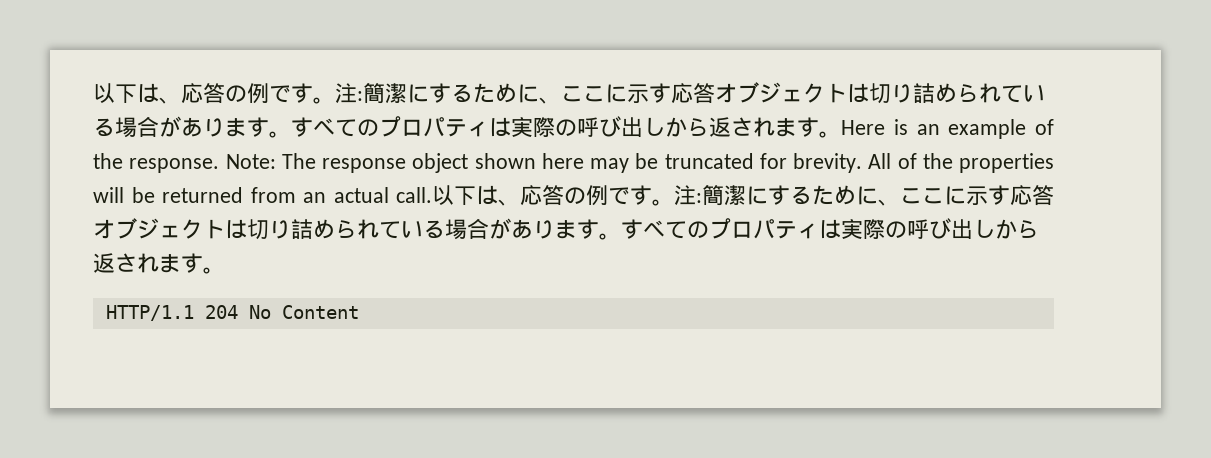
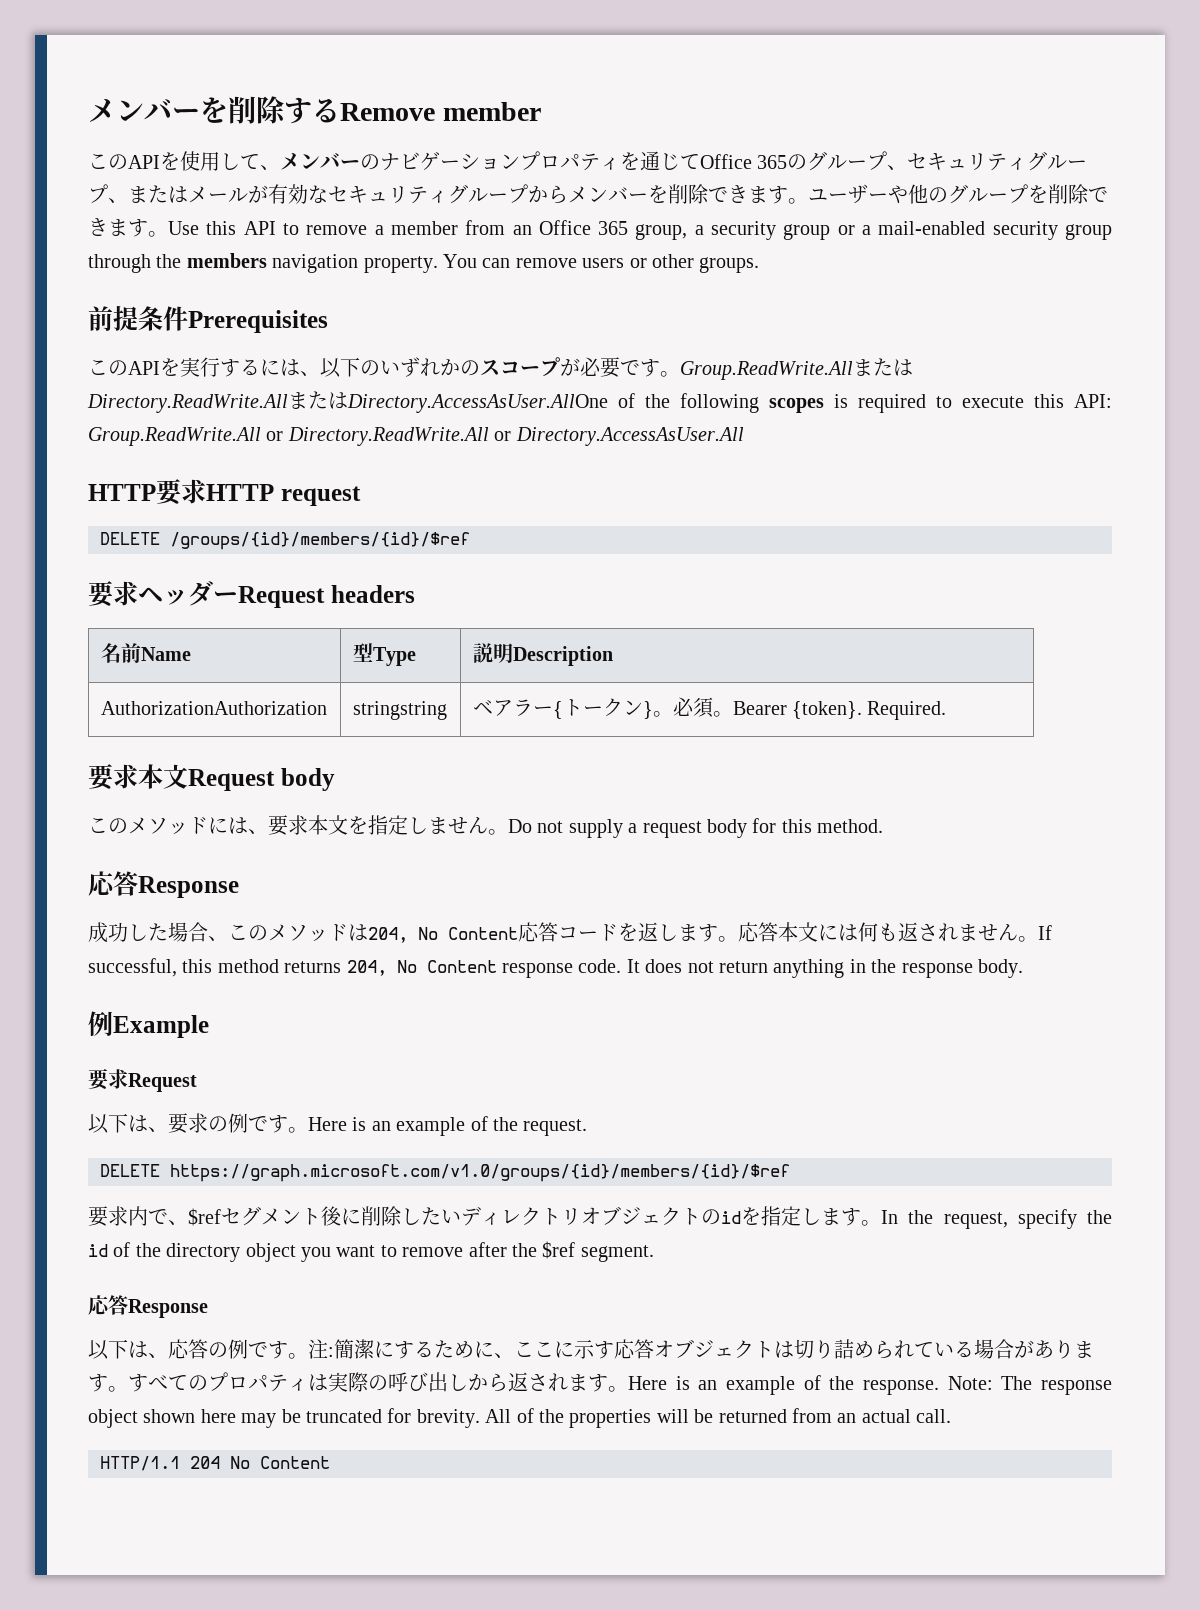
(93, 93) none -> [88,96,541,124] [88,151,1088,171] [88,184,1108,204] [88,218,1112,240] [88,253,760,273] [88,306,328,333] [88,357,913,380] [87,391,1112,413] [88,427,744,446] [88,479,361,506] [100,532,470,550] [88,581,415,608] [100,643,191,663] [352,643,416,666] [472,643,613,666] [100,701,327,715] [352,701,447,720] [472,697,947,720] [88,764,335,791] [88,815,884,838] [88,871,239,898] [88,922,1052,943] [88,958,1023,978] [88,1011,209,1038] [88,1069,197,1092] [88,1113,588,1136] [100,1164,790,1182] [88,1206,1112,1229] [88,1241,654,1262] [88,1295,208,1318] メンバーを削除するRemove member // このAPIを使用して、メンバーのナビゲーションプロパティを通じてOffice 365のグループ、セキュリティグループ、またはメールが有効なセキュリティグループからメンバーを削除できます。ユーザーや他のグループを削除できます。Use this API to remove a member from an Office 365 group, a security group or a mail-enabled security group through the members navigation property. You can remove users or other groups. // 前提条件Prerequisites // このAPIを実行するには、以下のいずれかのスコープが必要です。Group.ReadWrite.AllまたはDirectory.ReadWrite.AllまたはDirectory.AccessAsUser.AllOne of the following scopes is required to execute this API: Group.ReadWrite.All or Directory.ReadWrite.All or Directory.AccessAsUser.All // HTTP要求HTTP request // DELETE /groups/{id}/members/{id}/$ref // 要求ヘッダーRequest headers // 名前Name | 型Type | 説明Description // AuthorizationAuthorization | stringstring | ベアラー{トークン}。必須。Bearer {token}. Required. // 要求本文Request body // このメソッドには、要求本文を指定しません。Do not supply a request body for this method. // 応答Response // 成功した場合、このメソッドは204, No Content応答コードを返します。応答本文には何も返されません。If successful, this method returns 204, No Content response code. It does not return anything in the response body. // 例Example // 要求Request // 以下は、要求の例です。Here is an example of the request. // DELETE https://graph.microsoft.com/v1.0/groups/{id}/members/{id}/$ref // 要求内で、$refセグメント後に削除したいディレクトリオブジェクトのidを指定します。In the request, specify the id of the directory object you want to remove after the $ref segment. // 応答Response //
[432,185,1054,206] [93,218,1039,240] [93,253,225,274] 以下は、応答の例です。注:簡潔にするために、ここに示す応答オブジェクトは切り詰められている場合があります。すべてのプロパティは実際の呼び出しから返されます。 -> (952, 1416) none

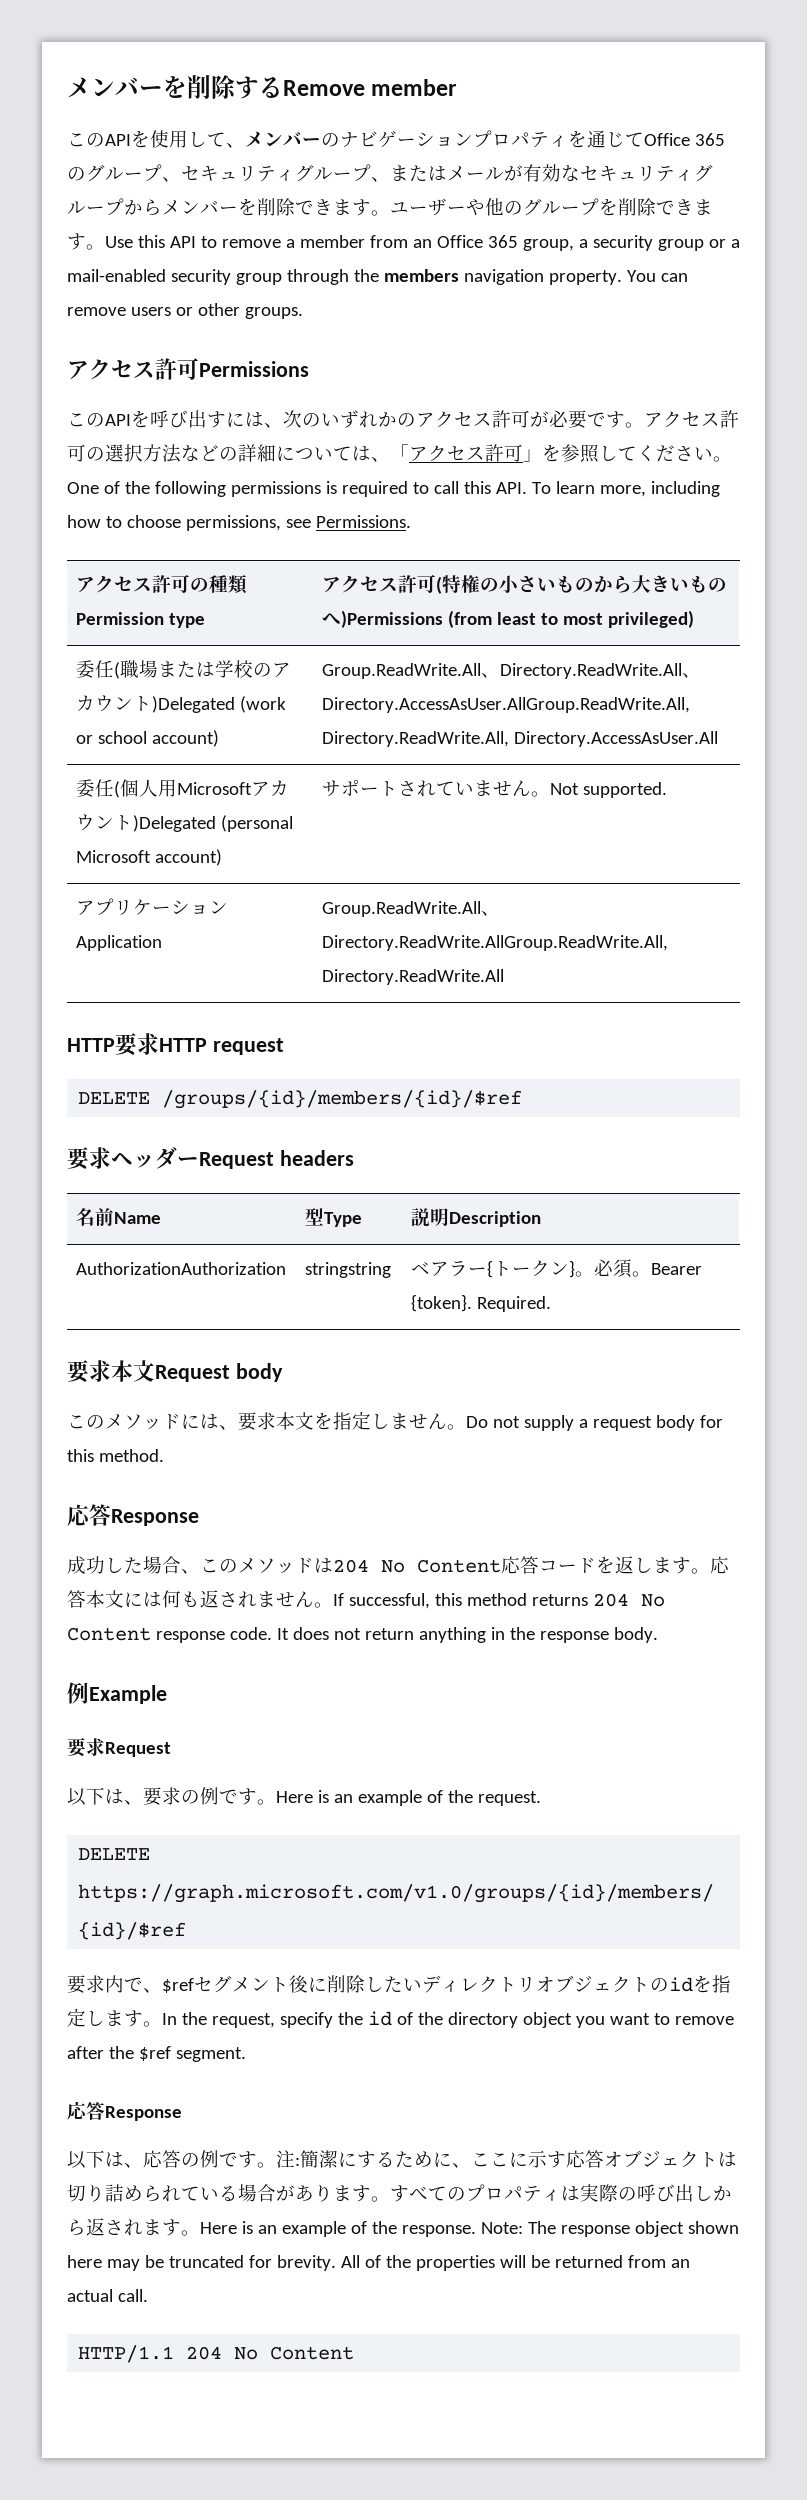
[88,306,328,333] [88,357,913,380] [87,391,1112,413] [88,427,744,446] 前提条件Prerequisites // このAPIを実行するには、以下のいずれかのスコープが必要です。Group.ReadWrite.AllまたはDirectory.ReadWrite.AllまたはDirectory.AccessAsUser.AllOne of the following scopes is required to execute this API: Group.ReadWrite.All or Directory.ReadWrite.All or Directory.AccessAsUser.All -> [67,358,309,380] [67,410,739,429] [67,444,732,463] [67,481,720,497] [67,515,411,531] [76,574,249,594] [76,612,206,628] [322,574,728,594] [322,610,695,628] [76,660,292,679] [76,695,287,713] [76,730,220,747] [322,663,702,679] [322,697,691,713] [322,731,719,747] [76,779,290,798] [76,814,294,832] [76,849,223,866] [322,780,668,798] [76,898,229,916] [76,935,163,951] [322,901,501,917] [322,935,669,951] [322,969,505,985] アクセス許可Permissions // このAPIを呼び出すには、次のいずれかのアクセス許可が必要です。アクセス許可の選択方法などの詳細については、「アクセス許可」を参照してください。One of the following permissions is required to call this API. To learn more, including how to choose permissions, see Permissions. // アクセス許可の種類Permission type | アクセス許可(特権の小さいものから大きいものへ)Permissions (from least to most privileged) // 委任(職場または学校のアカウント)Delegated (work or school account) | Group.ReadWrite.All、Directory.ReadWrite.All、Directory.AccessAsUser.AllGroup.ReadWrite.All, Directory.ReadWrite.All, Directory.AccessAsUser.All // 委任(個人用Microsoftアカウント)Delegated (personal Microsoft account) | サポートされていません。Not supported. // アプリケーションApplication | Group.ReadWrite.All、Directory.ReadWrite.AllGroup.ReadWrite.All, Directory.ReadWrite.All
[368,927,408,943] 204, -> [333,1559,369,1573] 204
[346,960,387,976] 204, -> [592,1593,629,1607] 204

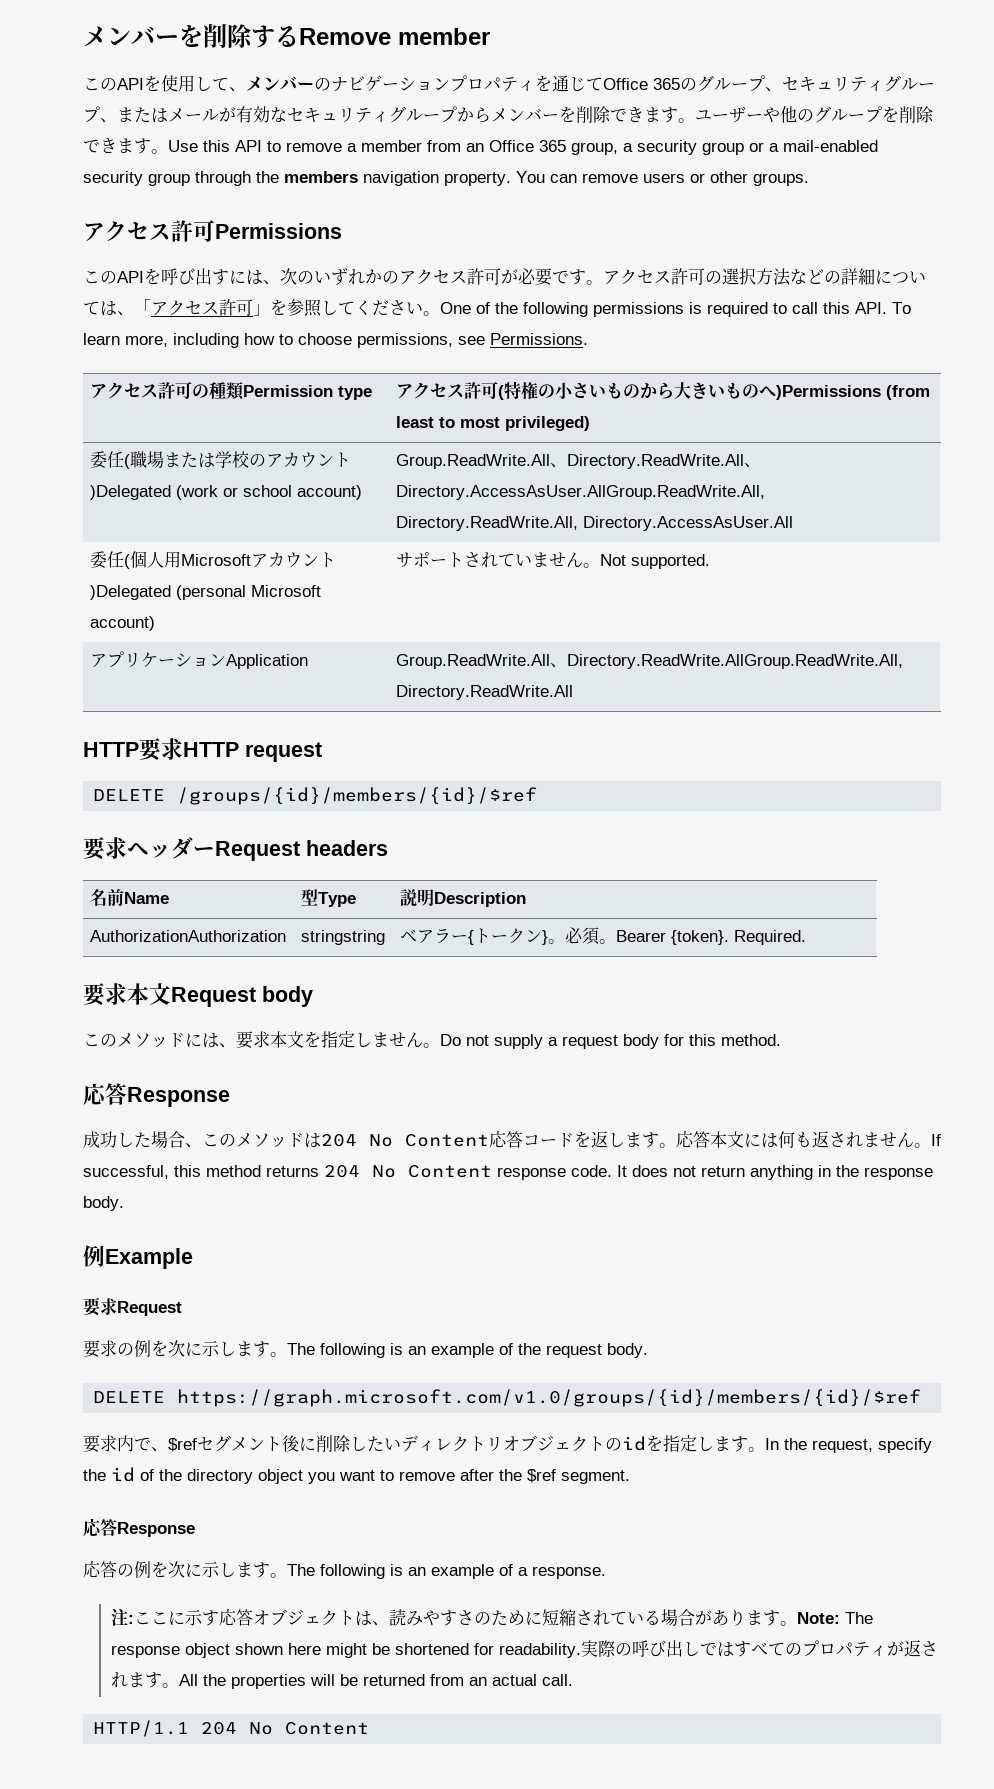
[67,1787,541,1806] 以下は、要求の例です。Here is an example of the request. -> [83,1340,648,1358] 要求の例を次に示します。The following is an example of the request body.
[67,2150,471,2169] 以下は、応答の例です。注:簡潔にするために、 -> [83,1561,606,1579] [110,1608,134,1626] 応答の例を次に示します。The following is an example of a response. // 注:
[67,2184,162,2202] 切り詰めら -> [371,1609,593,1626] 、読みやすさのために短縮さ
(390, 2199) none -> [796,1612,873,1624] [110,1640,734,1658] Note: The response object shown here might be shortened for readability.実際の呼び出しでは
[561,2184,732,2202] [67,2218,739,2237] [67,2255,381,2271] は実際の呼び出しから返されます。Here is an example of the response. Note: The response object shown here may be truncated for brevity. All of -> [886,1640,938,1657] [110,1672,198,1688] が返されます。All

